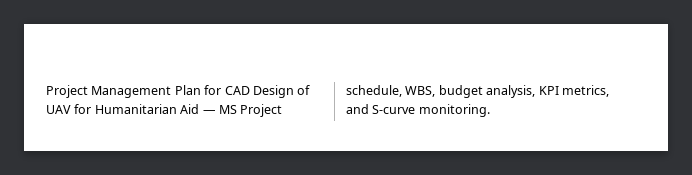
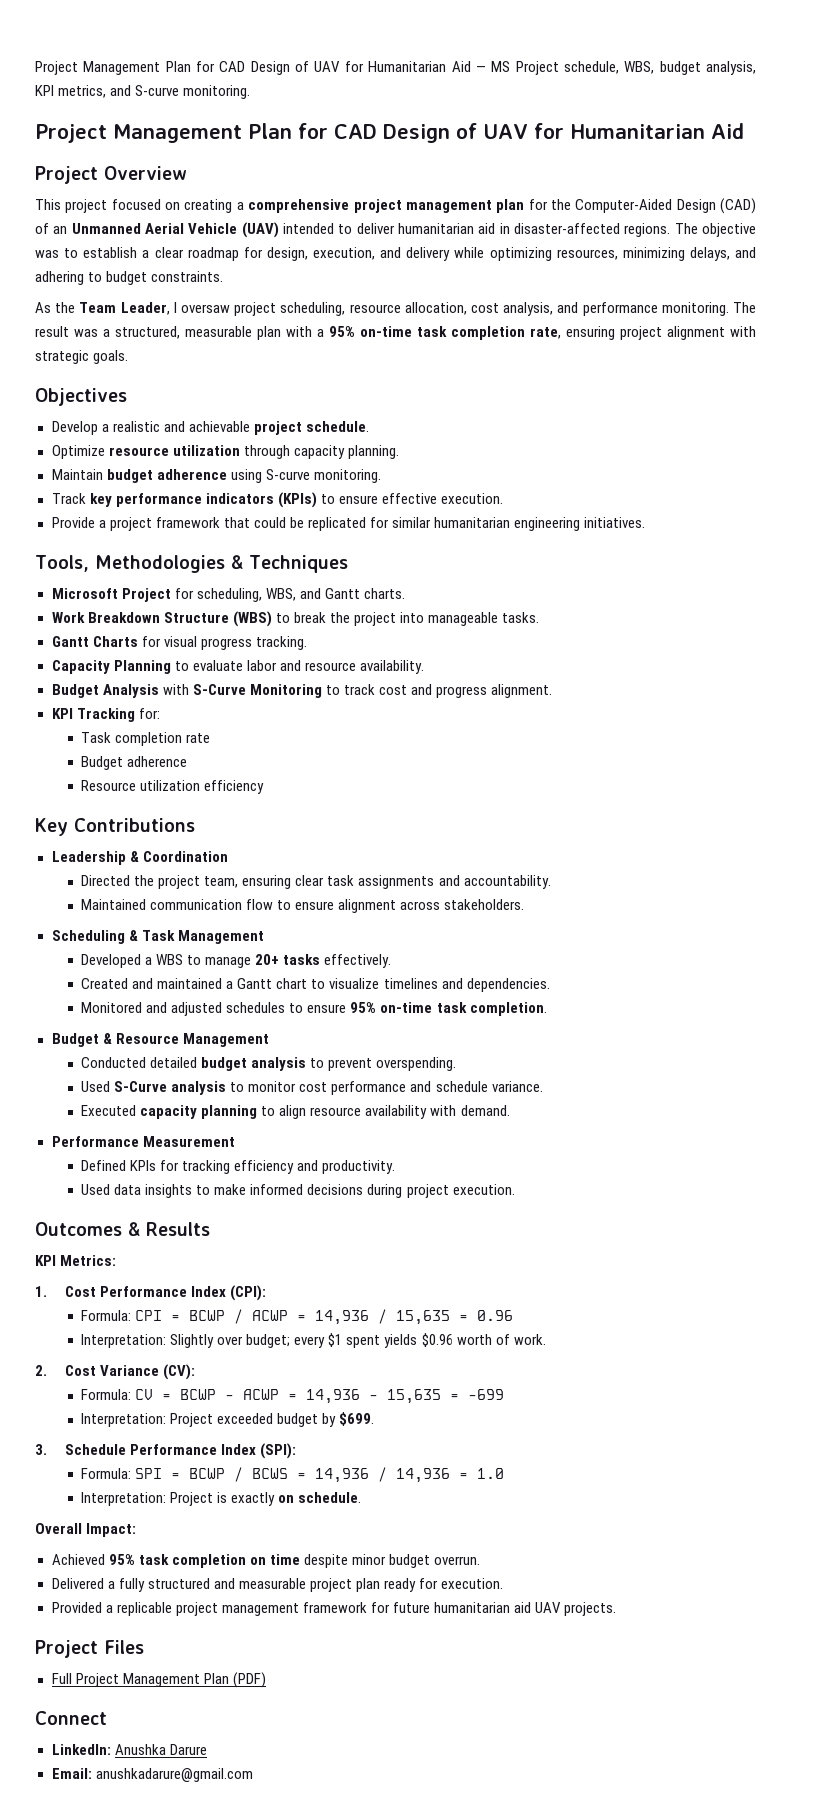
(490, 110) none -> [35,123,744,143] [35,166,187,184] [35,198,757,214] [35,222,756,238] [35,247,756,261] [35,271,224,285] [35,302,757,316] [35,326,756,340] [35,350,129,364] [35,388,127,406] [51,421,369,435] [51,445,399,459] [51,469,381,483] [51,492,503,508] [51,517,646,531] [35,555,348,573] [51,588,405,602] [51,611,539,627] [51,636,307,650] [51,660,424,674] [51,684,553,698] [51,708,160,722] [81,732,211,746] [81,756,188,770] [81,780,265,794] [35,818,195,836] [51,851,228,865] [81,875,551,889] [81,899,525,913] [51,930,264,944] [81,954,392,968] [81,978,550,992] [81,1002,547,1016] [51,1033,269,1047] [81,1057,457,1071] [81,1081,543,1095] [81,1105,510,1119] [51,1136,235,1147] [81,1160,396,1174] [81,1184,515,1198] [35,1222,210,1236] [35,1255,117,1266] [35,1285,266,1301] [81,1309,514,1325] [81,1333,546,1348] [35,1364,195,1380] [81,1389,505,1404] [81,1412,375,1427] [35,1443,296,1459] [81,1467,505,1483] [81,1492,362,1506] [35,1523,137,1537] [51,1554,480,1568] [51,1578,504,1592] [51,1602,617,1616] [35,1640,144,1658] [51,1672,266,1688] [35,1711,107,1725] [51,1744,207,1755] [51,1768,253,1782] // Project Management Plan for CAD Design of UAV for Humanitarian Aid // Project Overview // This project focused on creating a comprehensive project management plan for the Computer-Aided Design (CAD) of an Unmanned Aerial Vehicle (UAV) intended to deliver humanitarian aid in disaster-affected regions. The objective was to establish a clear roadmap for design, execution, and delivery while optimizing resources, minimizing delays, and adhering to budget constraints. // As the Team Leader, I oversaw project scheduling, resource allocation, cost analysis, and performance monitoring. The result was a structured, measurable plan with a 95% on-time task completion rate, ensuring project alignment with strategic goals. // Objectives // Develop a realistic and achievable project schedule. // Optimize resource utilization through capacity planning. // Maintain budget adherence using S-curve monitoring. // Track key performance indicators (KPIs) to ensure effective execution. // Provide a project framework that could be replicated for similar humanitarian engineering initiatives. // Tools, Methodologies & Techniques // Microsoft Project for scheduling, WBS, and Gantt charts. // Work Breakdown Structure (WBS) to break the project into manageable tasks. // Gantt Charts for visual progress tracking. // Capacity Planning to evaluate labor and resource availability. // Budget Analysis with S-Curve Monitoring to track cost and progress alignment. // KPI Tracking for: // Task completion rate // Budget adherence // Resource utilization efficiency // Key Contributions // Leadership & Coordination // Directed the project team, ensuring clear task assignments and accountability. // Maintained communication flow to ensure alignment across stakeholders. // Scheduling & Task Management // Developed a WBS to manage 20+ tasks effectively. // Created and maintained a Gantt chart to visualize timelines and dependencies. // Monitored and adjusted schedules to ensure 95% on-time task completion. // Budget & Resource Management // Conducted detailed budget analysis to prevent overspending. // Used S-Curve analysis to monitor cost performance and schedule variance. // Executed capacity planning to align resource availability with demand. // Performance Measurement // Defined KPIs for tracking efficiency and productivity. // Used data insights to make informed decisions during project execution. // Outcomes & Results // KPI Metrics: // 1. Cost Performance Index (CPI): // Formula: CPI = BCWP / ACWP = 14,936 / 15,635 = 0.96 // Interpretation: Slightly over budget; every $1 spent yields $0.96 worth of work. // 2. Cost Variance (CV): // Formula: CV = BCWP − ACWP = 14,936 − 15,635 = −699 // Interpretation: Project exceeded budget by $699. // 3. Schedule Performance Index (SPI): // Formula: SPI = BCWP / BCWS = 14,936 / 14,936 = 1.0 // Interpretation: Project is exactly on schedule. // Overall Impact: // Achieved 95% task completion on time despite minor budget overrun. // Delivered a fully structured and measurable project plan ready for execution. // Provided a replicable project management framework for future humanitarian aid UAV projects. // Project Files // Full Project Management Plan (PDF) // Connect // LinkedIn: Anushka Darure // Email: anushkadarure@gmail.com

